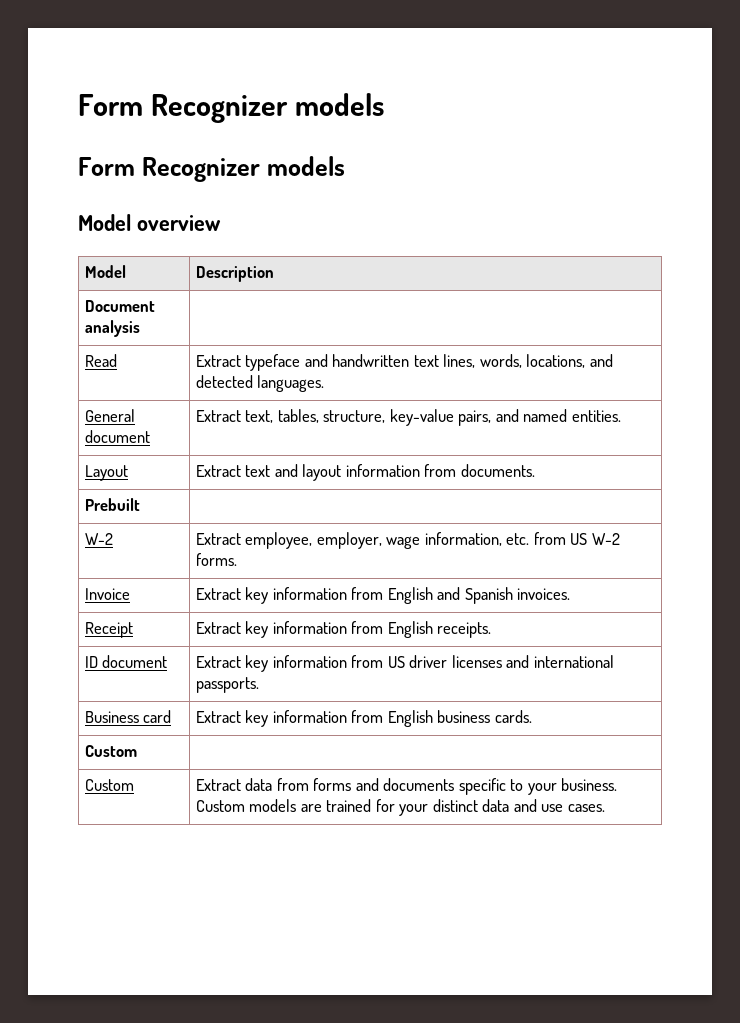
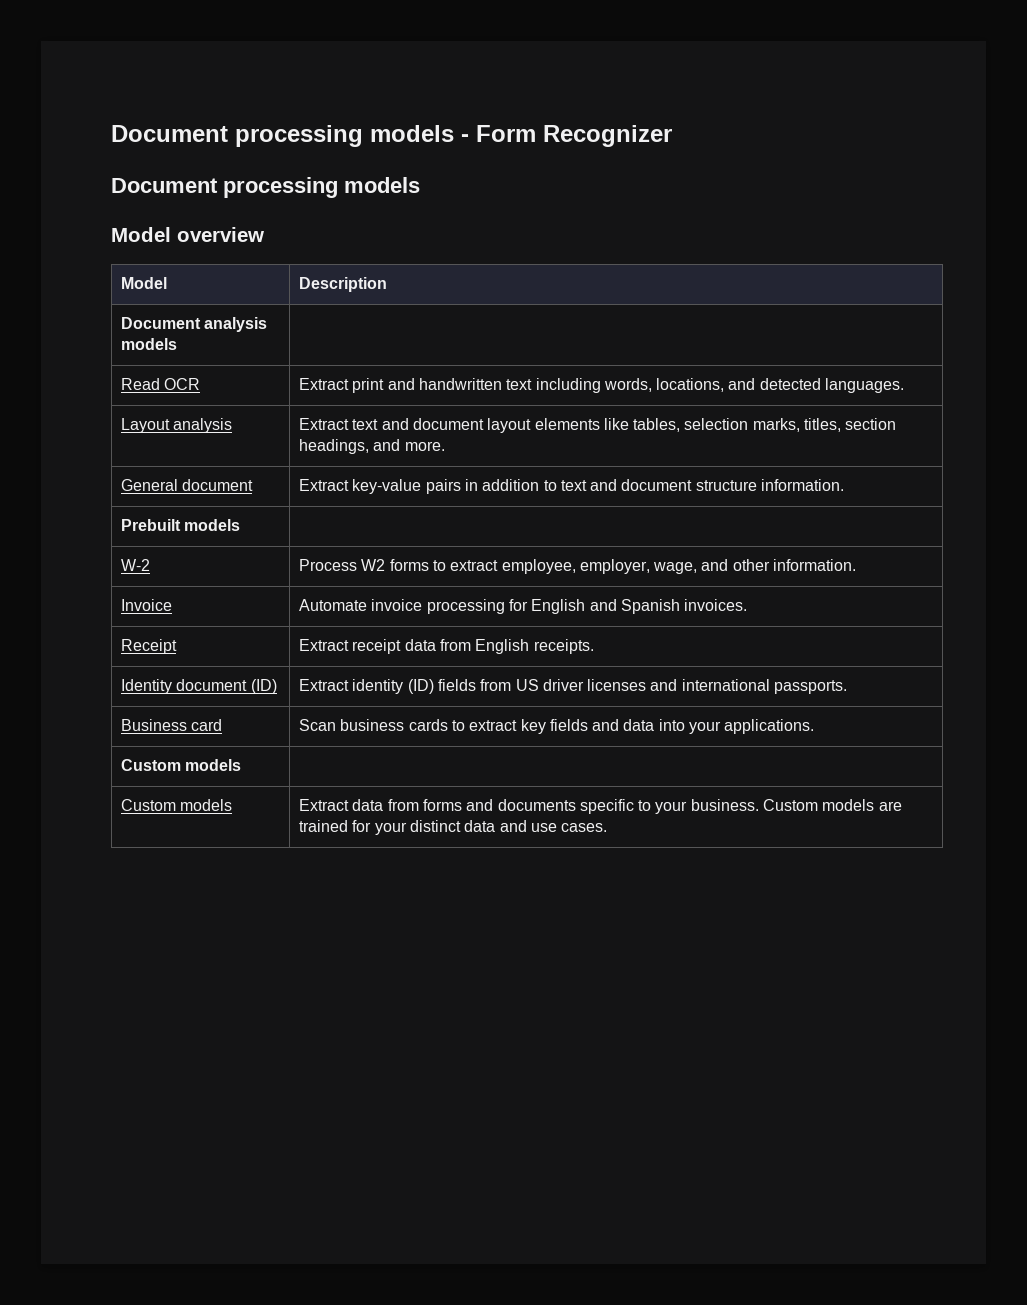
[78,93,385,123] [78,157,260,182] Form Recognizer models // Form Recognizer -> [111,125,672,147] [111,177,338,198] Document processing models - Form Recognizer // Document processing
(140, 328) none -> [120,338,177,350] models
[195,354,301,371] | Extract typeface -> [164,378,201,390] [298,378,385,393] OCR | Extract print
[443,354,476,368] lines, -> [535,378,601,393] including
[84,409,135,422] [84,430,150,443] [195,409,621,426] [84,465,128,481] [195,464,535,481] General document | Extract text, tables, structure, key-value pairs, and named entities. // Layout | Extract text and layout information from documents. -> [120,418,233,433] [298,418,897,433] [298,439,445,454] [120,479,254,491] [298,479,845,494] Layout analysis | Extract text and document layout elements like tables, selection marks, titles, section headings, and more. // General document | Extract key-value pairs in addition to text and document structure information.
(140, 504) none -> [184,519,241,531] models
[195,532,620,549] [195,553,237,566] [84,588,130,600] [195,587,384,604] Extract employee, employer, wage information, etc. from US W-2 forms. // Invoice | Extract key information from -> [298,559,857,574] [120,599,172,611] [298,599,528,614] Process W2 forms to extract employee, employer, wage, and other information. // Invoice | Automate invoice processing for
[245,621,347,638] key information -> [352,639,436,654] receipt data
[84,655,168,668] [195,655,347,672] ID document | Extract key information -> [120,679,277,694] [298,679,476,694] Identity document (ID) | Extract identity (ID) fields
[195,710,532,727] [84,745,137,757] [84,779,134,791] Extract key information from English business cards. // Custom | // Custom -> [298,719,815,734] [120,759,242,771] [120,799,233,811] Scan business cards to extract key fields and data into your applications. // Custom models | // Custom models

